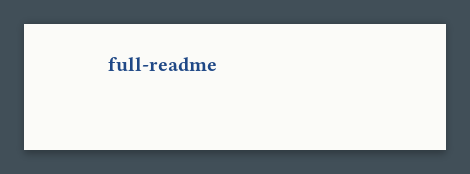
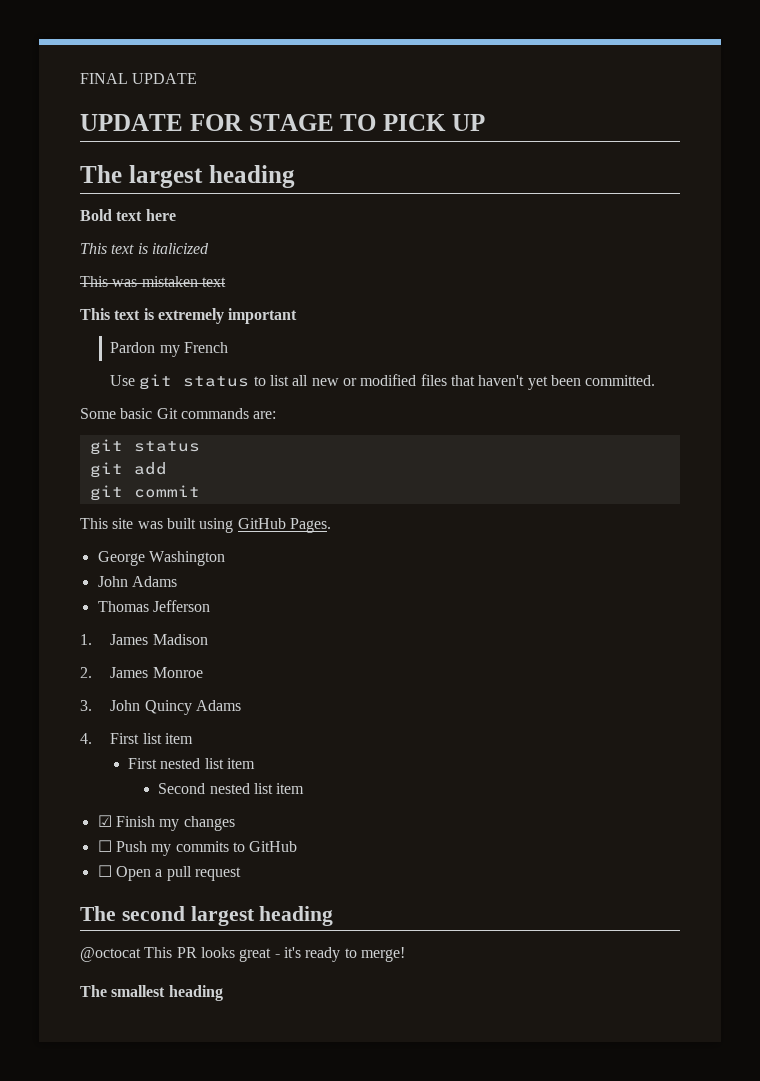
[108,57,217,72] full-readme -> [80,73,198,84] [80,114,485,131] [80,165,295,188] [80,209,176,221] [80,243,209,254] [80,276,226,287] [80,308,298,324] [110,342,229,357] [110,374,656,390] [80,408,277,419] [89,439,200,455] [89,462,167,478] [89,485,200,501] [80,518,331,533] [97,551,225,566] [97,576,177,587] [97,600,210,612] [80,634,208,645] [80,667,203,678] [80,700,242,715] [80,733,194,744] [127,758,255,769] [158,783,305,794] [97,815,235,831] [97,840,298,856] [97,865,241,881] [80,906,334,926] [80,947,405,962] [80,985,223,1001] FINAL UPDATE // UPDATE FOR STAGE TO PICK UP // The largest heading // Bold text here // This text is italicized // This was mistaken text // This text is extremely important // Pardon my French // Use git status to list all new or modified files that haven't yet been committed. // Some basic Git commands are: // git status // git add // git commit // This site was built using GitHub Pages. // George Washington // John Adams // Thomas Jefferson // 1. James Madison // 2. James Monroe // 3. John Quincy Adams // 4. First list item // First nested list item // Second nested list item // ☑ Finish my changes // ☐ Push my commits to GitHub // ☐ Open a pull request // The second largest heading // @octocat This PR looks great - it's ready to merge! // The smallest heading

